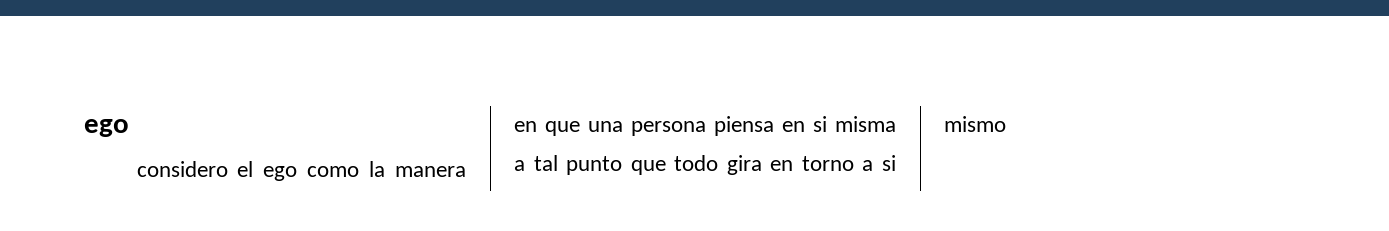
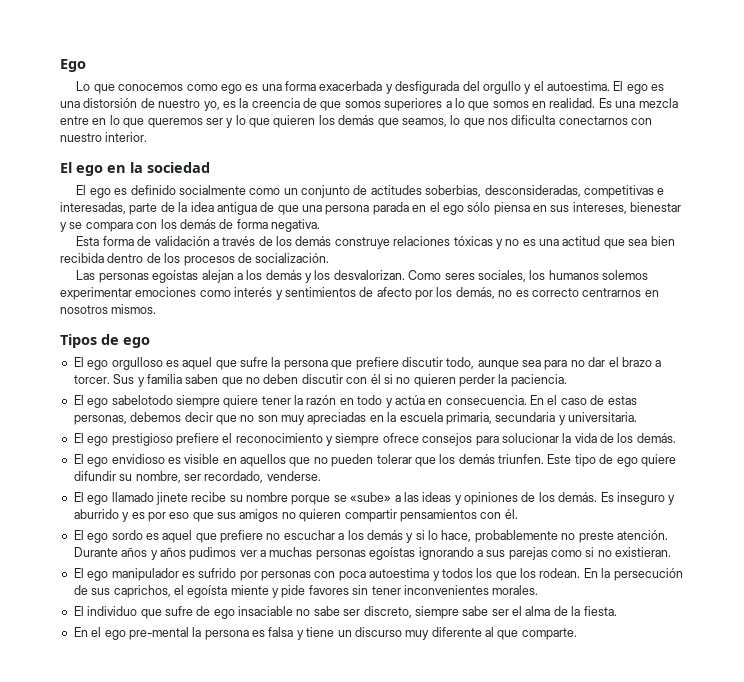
[84,119,129,137] [136,161,466,181] [514,116,896,136] [514,155,896,175] [944,116,1006,132] ego // considero el ego como la manera en que una persona piensa en si misma a tal punto que todo gira en torno a si mismo -> [60,59,86,72] [76,81,665,94] [60,98,678,111] [60,115,653,128] [60,132,148,142] [60,162,210,176] [76,185,665,198] [60,202,682,215] [60,219,320,232] [76,236,675,249] [60,253,330,266] [76,270,649,283] [60,287,659,300] [60,304,157,314] [60,334,150,348] [73,357,662,370] [73,374,567,387] [73,395,637,408] [73,412,637,425] [73,433,676,446] [73,454,676,467] [73,471,321,483] [73,492,676,505] [73,509,518,522] [73,530,668,543] [73,547,672,560] [73,568,683,581] [73,585,539,598] [73,606,617,619] [73,627,577,640] Ego // Lo que conocemos como ego es una forma exacerbada y desfigurada del orgullo y el autoestima. El ego es una distorsión de nuestro yo, es la creencia de que somos superiores a lo que somos en realidad. Es una mezcla entre en lo que queremos ser y lo que quieren los demás que seamos, lo que nos dificulta conectarnos con nuestro interior. // El ego en la sociedad // El ego es definido socialmente como un conjunto de actitudes soberbias, desconsideradas, competitivas e interesadas, parte de la idea antigua de que una persona parada en el ego sólo piensa en sus intereses, bienestar y se compara con los demás de forma negativa. // Esta forma de validación a través de los demás construye relaciones tóxicas y no es una actitud que sea bien recibida dentro de los procesos de socialización. // Las personas egoístas alejan a los demás y los desvalorizan. Como seres sociales, los humanos solemos experimentar emociones como interés y sentimientos de afecto por los demás, no es correcto centrarnos en nosotros mismos. // Tipos de ego // El ego orgulloso es aquel que sufre la persona que prefiere discutir todo, aunque sea para no dar el brazo a torcer. Sus y familia saben que no deben discutir con él si no quieren perder la paciencia. // El ego sabelotodo siempre quiere tener la razón en todo y actúa en consecuencia. En el caso de estas personas, debemos decir que no son muy apreciadas en la escuela primaria, secundaria y universitaria. // El ego prestigioso prefiere el reconocimiento y siempre ofrece consejos para solucionar la vida de los demás. // El ego envidioso es visible en aquellos que no pueden tolerar que los demás triunfen. Este tipo de ego quiere difundir su nombre, ser recordado, venderse. // El ego llamado jinete recibe su nombre porque se «sube» a las ideas y opiniones de los demás. Es inseguro y aburrido y es por eso que sus amigos no quieren compartir pensamientos con él. // El ego sordo es aquel que prefiere no escuchar a los demás y si lo hace, probablemente no preste atención. Durante años y años pudimos ver a muchas personas egoístas ignorando a sus parejas como si no existieran. // El ego manipulador es sufrido por personas con poca autoestima y todos los que los rodean. En la persecución de sus caprichos, el egoísta miente y pide favores sin tener inconvenientes morales. // El individuo que sufre de ego insaciable no sabe ser discreto, siempre sabe ser el alma de la fiesta. // En el ego pre-mental la persona es falsa y tiene un discurso muy diferente al que comparte.

